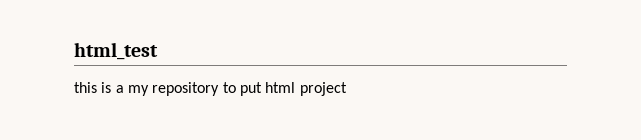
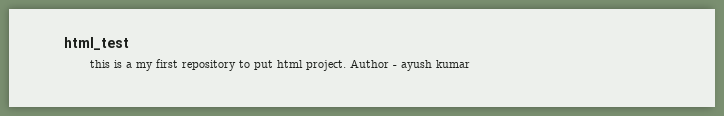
(149, 90) none -> [155,59,178,68] first
[299,82,347,96] project -> [305,59,470,71] project. Author - ayush kumar

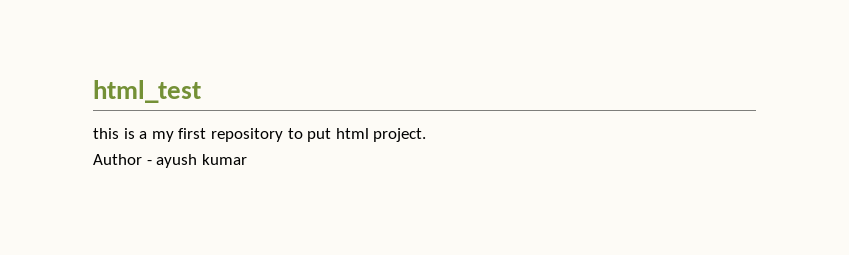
(346, 65) none -> (427, 135) //

